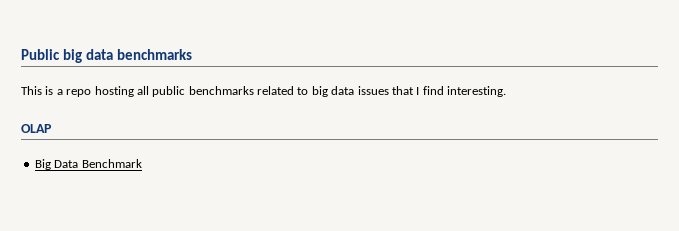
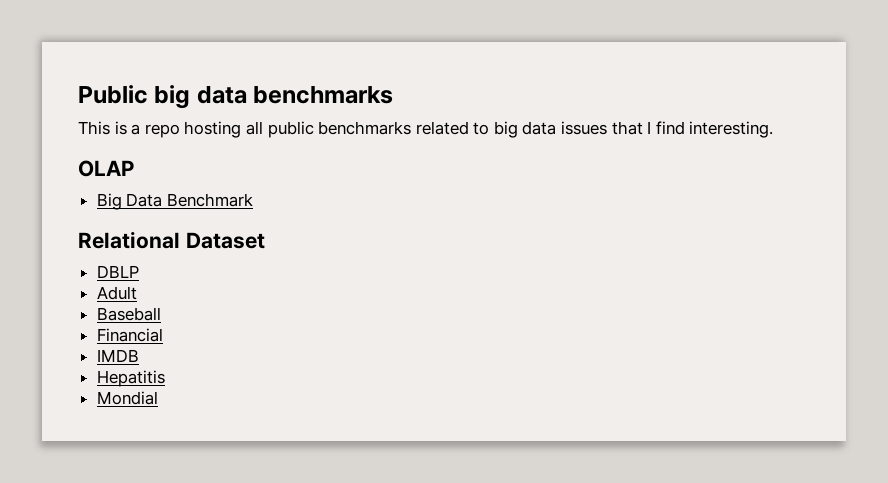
(142, 163) none -> [78,231,265,249] [96,265,139,278] [96,286,137,300] [96,307,161,321] [96,328,163,342] [96,349,139,362] [96,370,165,387] [96,391,158,405] // Relational Dataset // DBLP // Adult // Baseball // Financial // IMDB // Hepatitis // Mondial

